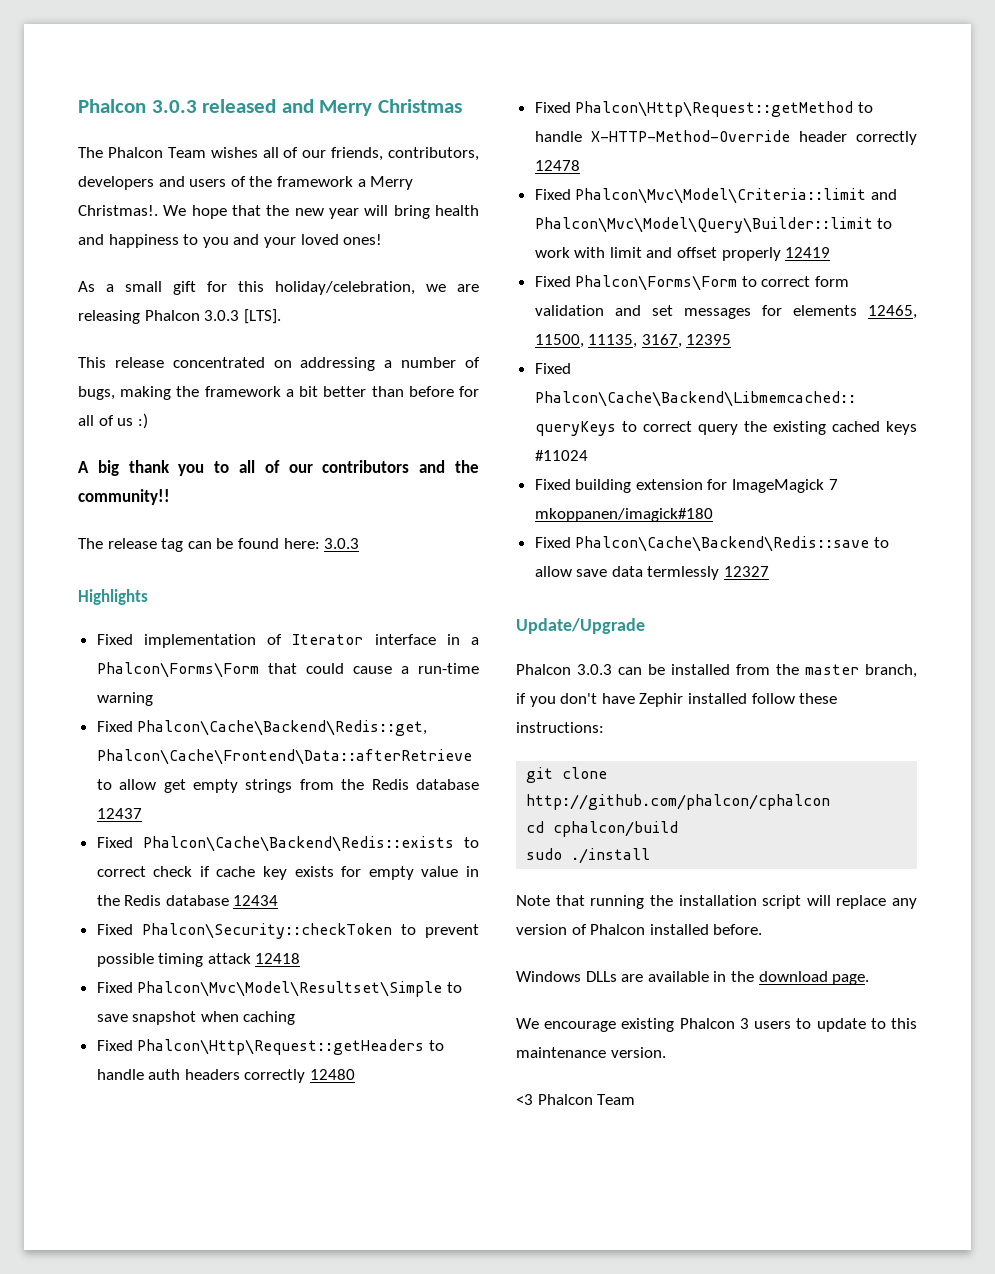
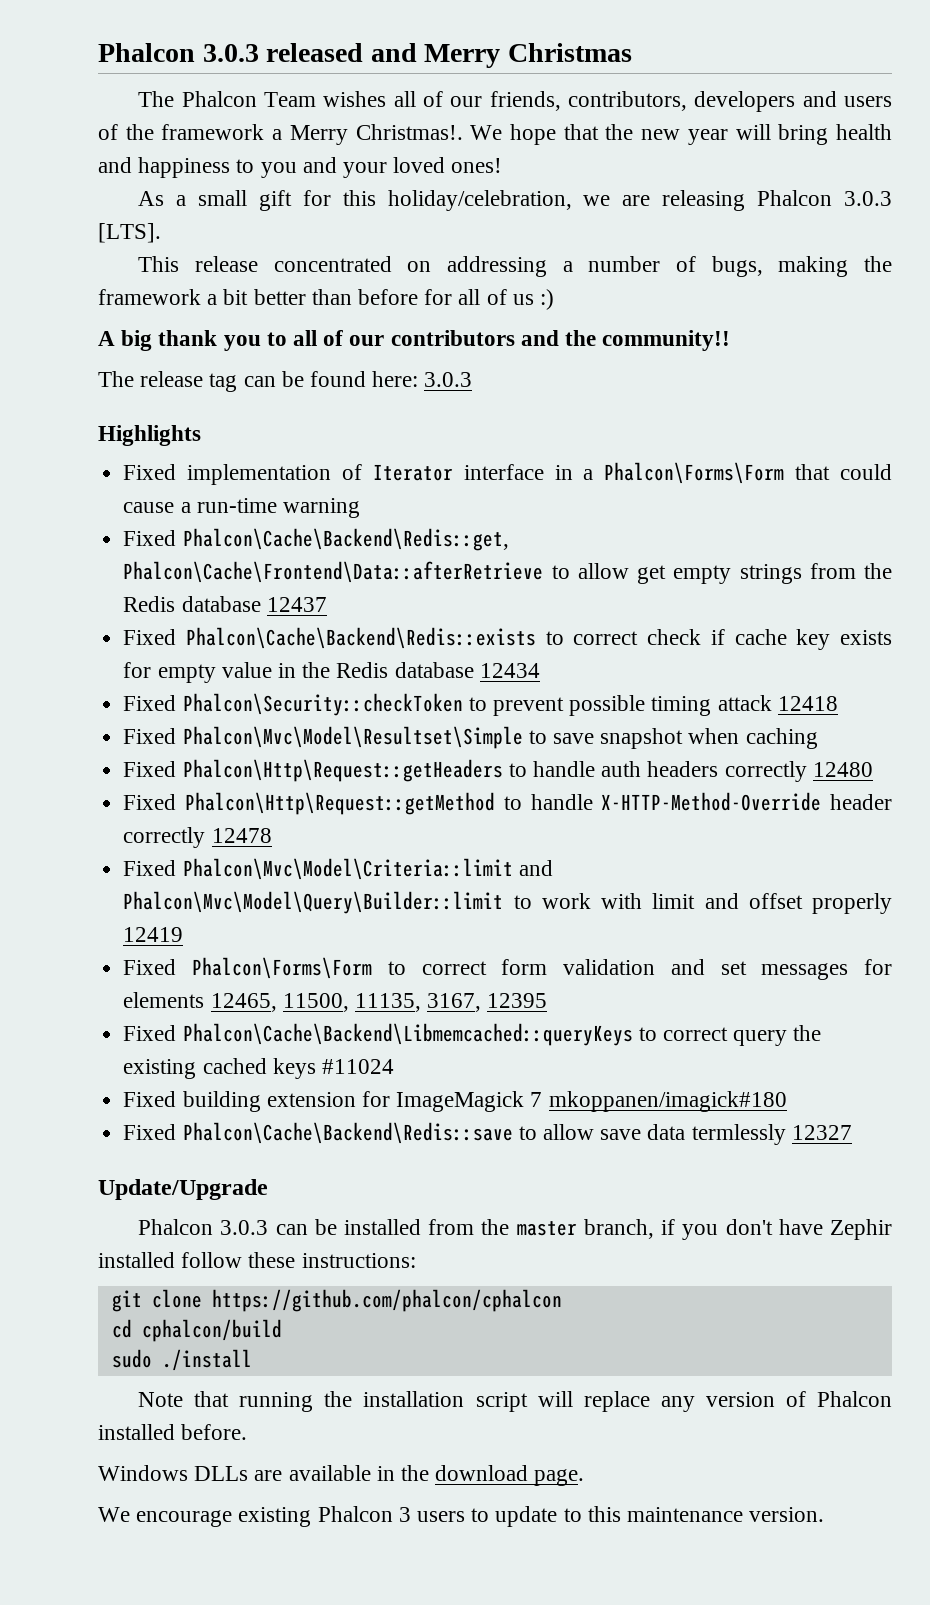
[526,794,831,810] http://github.com/phalcon/cphalcon -> [211,1289,562,1312] https://github.com/phalcon/cphalcon
[516,1094,636,1105] // <3 Phalcon Team -> (825, 1514) none

